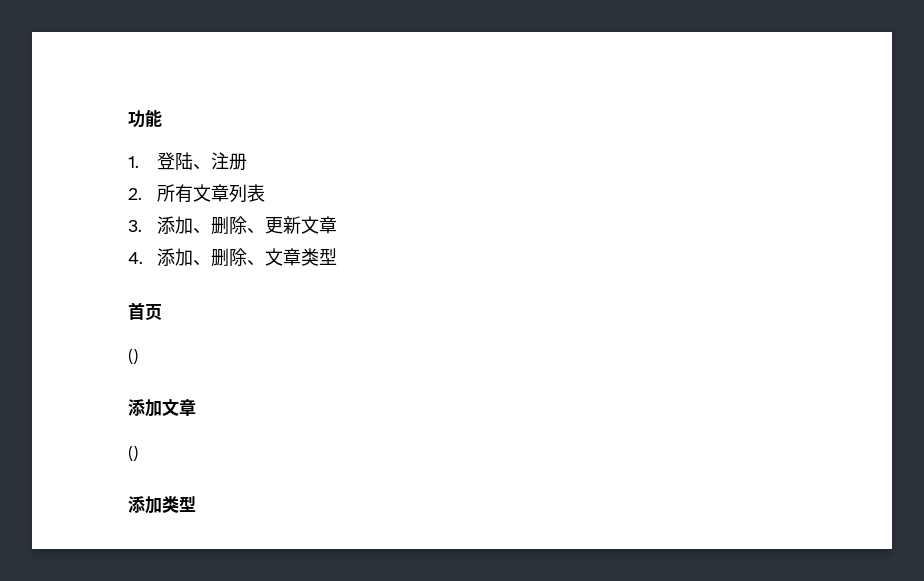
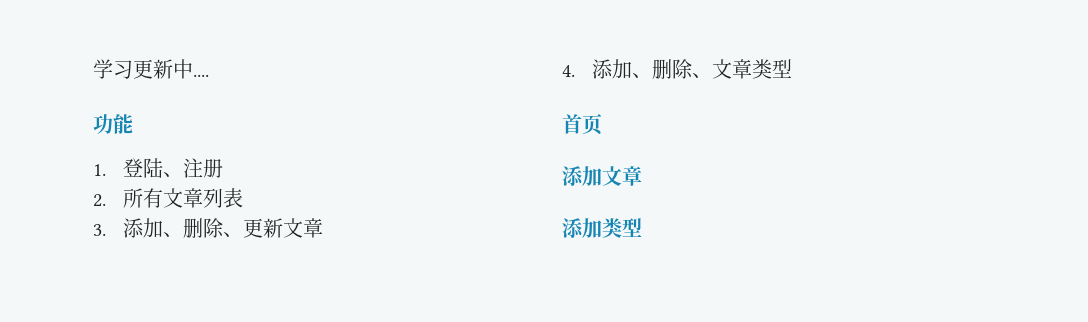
(128, 119) none -> [93,59,209,79] 学习更新中.... //
[128,349,138,364] // () -> (602, 124) none
[128,446,138,461] // () -> (642, 176) none

